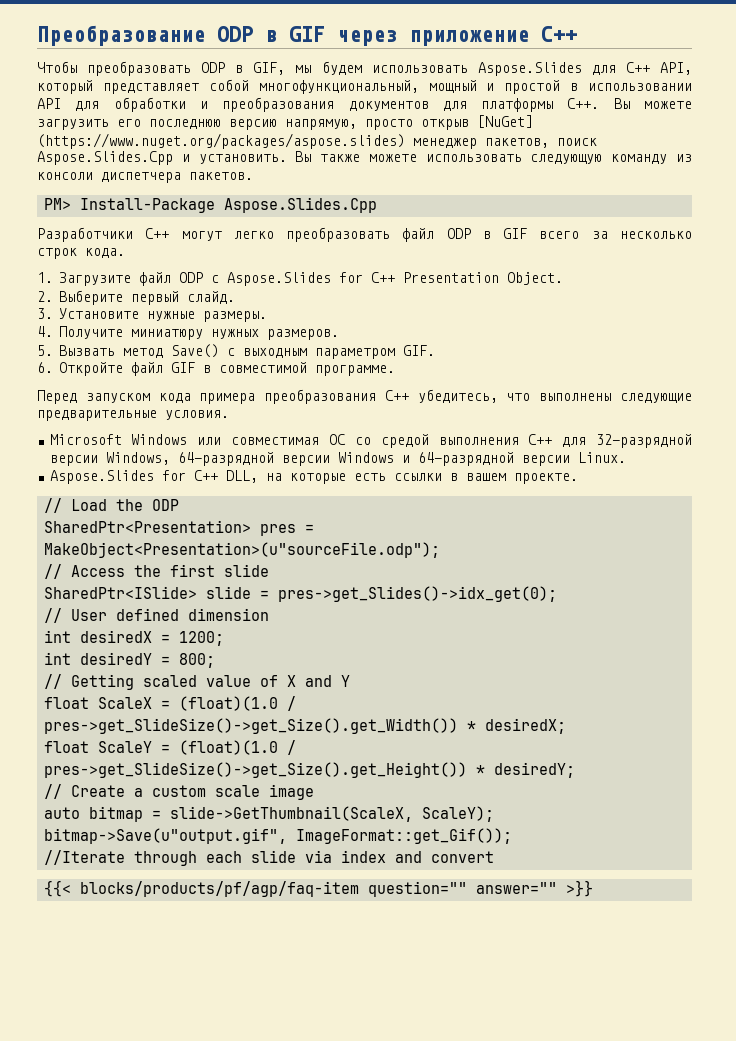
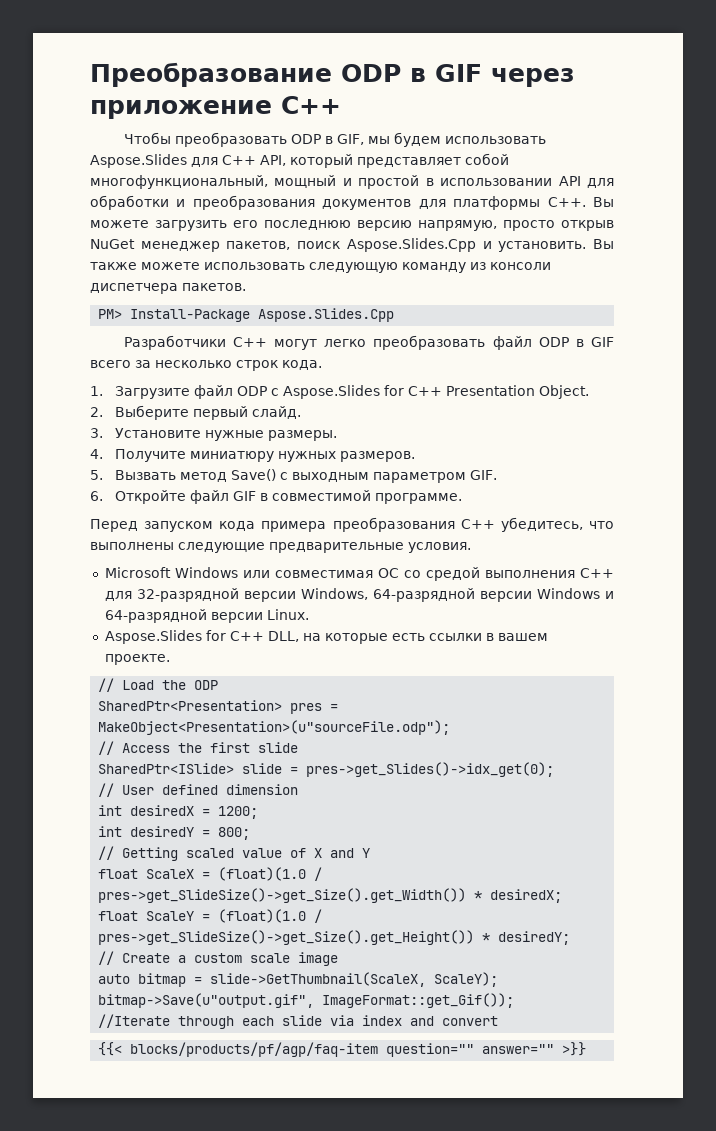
[477,115,533,128] [37,133,405,149] [NuGet] (https://www.nuget.org/packages/aspose.slides) -> [90,239,135,249] NuGet

